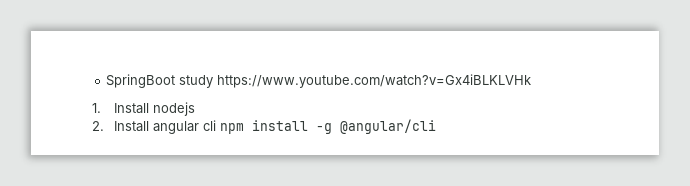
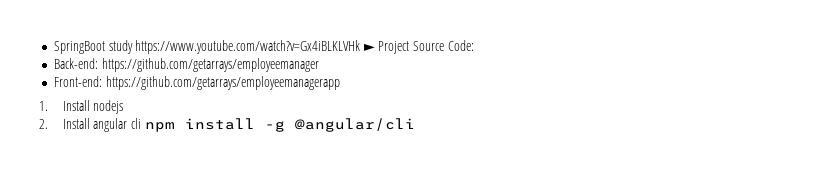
(532, 81) none -> [363,40,474,54] [53,58,319,72] [53,76,340,90] ► Project Source Code: // Back-end: https://github.com/getarrays/employeemanager // Front-end: https://github.com/getarrays/employeemanagerapp

